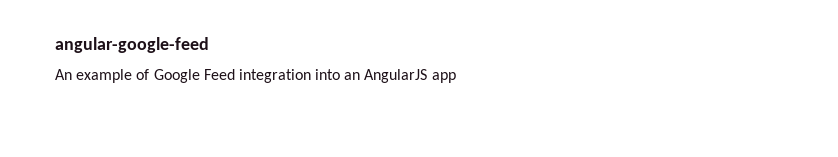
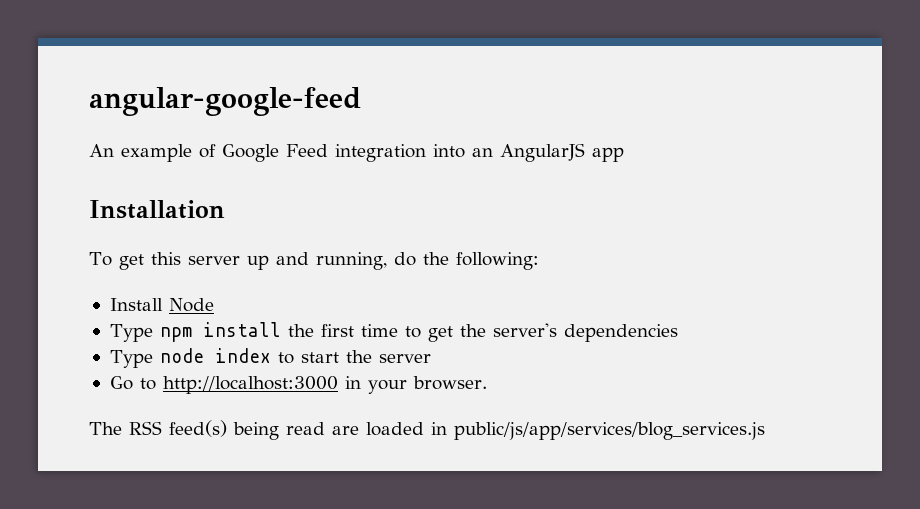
(456, 77) none -> [89,200,225,219] [89,252,539,270] [109,298,214,312] [109,322,678,342] [109,348,431,368] [109,376,487,394] [89,420,765,440] // Installation // To get this server up and running, do the following: // Install Node // Type npm install the first time to get the server's dependencies // Type node index to start the server // Go to http://localhost:3000 in your browser. // The RSS feed(s) being read are loaded in public/js/app/services/blog_services.js

